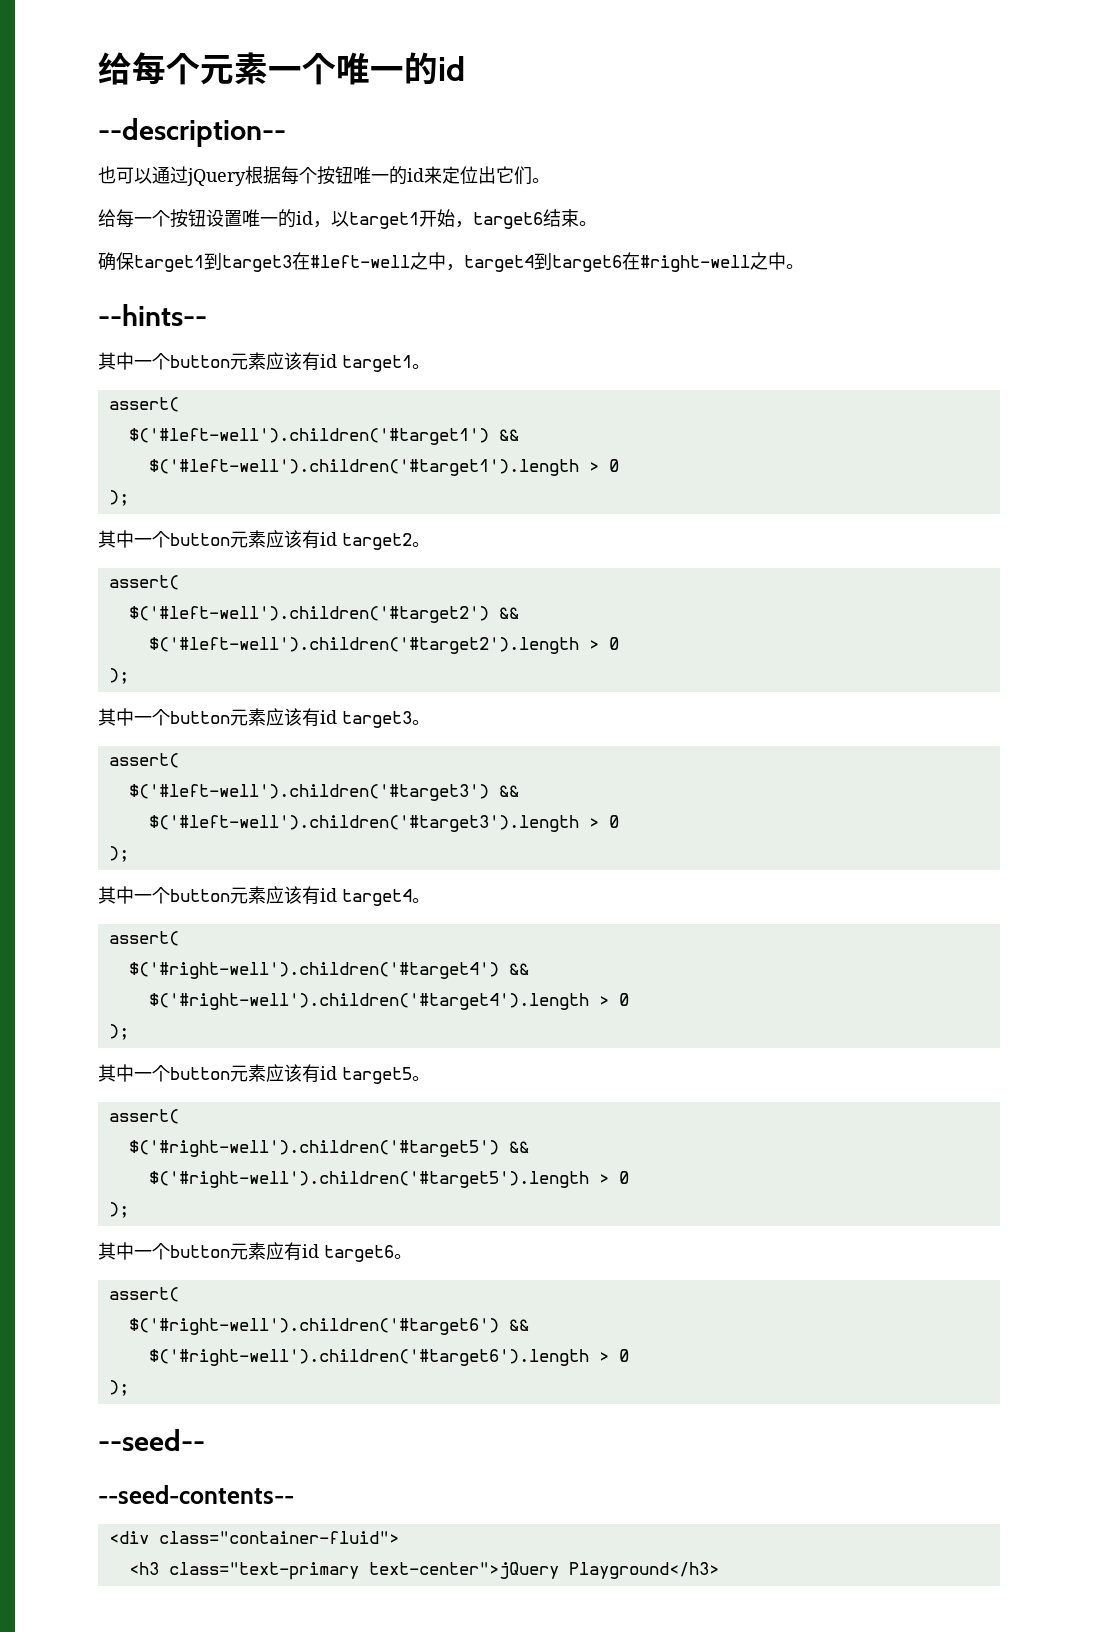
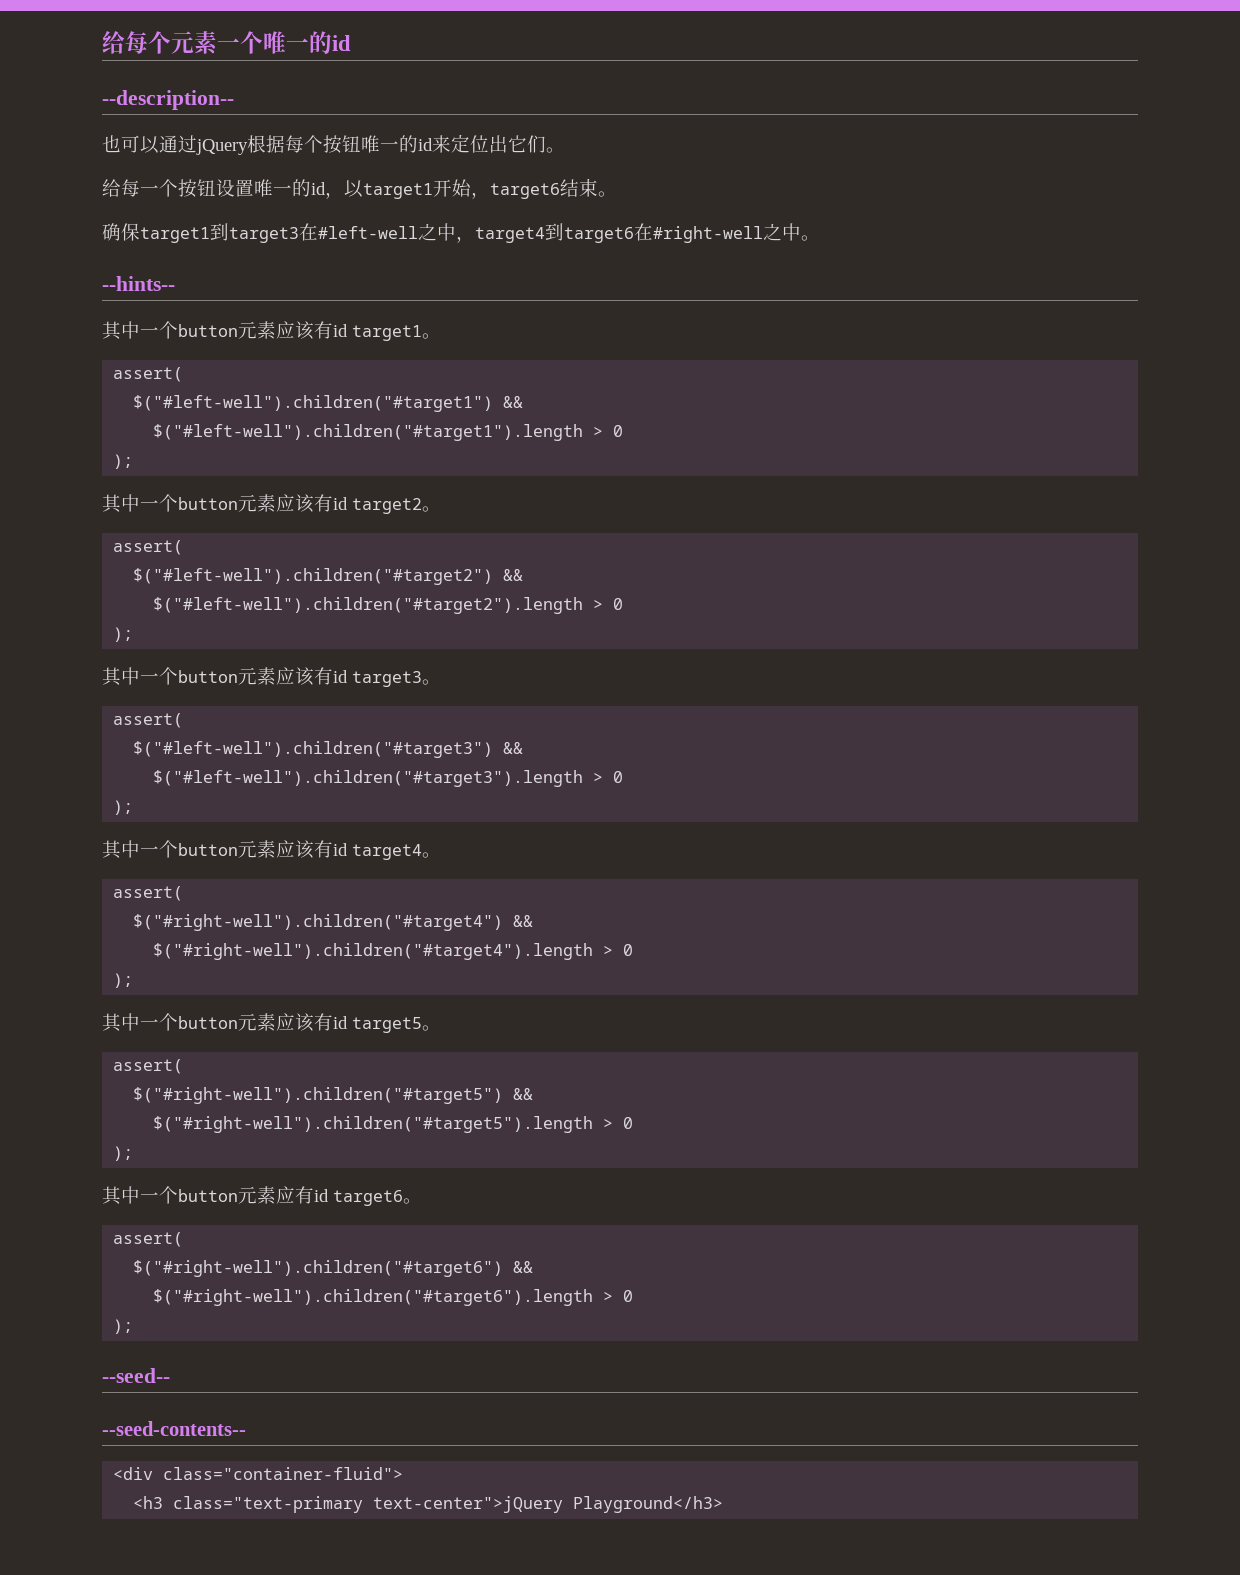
[128,428,519,445] [148,459,579,476] $('#left-well').children('#target1') && // $('#left-well').children('#target1').length -> [133,395,524,412] [153,424,584,441] $("#left-well").children("#target1") && // $("#left-well").children("#target1").length
[128,606,519,623] [148,637,579,654] $('#left-well').children('#target2') && // $('#left-well').children('#target2').length -> [133,568,524,585] [153,597,584,614] $("#left-well").children("#target2") && // $("#left-well").children("#target2").length
[128,784,519,801] [148,815,579,832] $('#left-well').children('#target3') && // $('#left-well').children('#target3').length -> [133,741,524,758] [153,770,584,787] $("#left-well").children("#target3") && // $("#left-well").children("#target3").length
[128,962,529,979] [148,993,589,1010] $('#right-well').children('#target4') && // $('#right-well').children('#target4').length -> [133,914,534,931] [153,943,594,960] $("#right-well").children("#target4") && // $("#right-well").children("#target4").length
[128,1140,529,1157] [148,1171,589,1188] $('#right-well').children('#target5') && // $('#right-well').children('#target5').length -> [133,1087,534,1104] [153,1116,594,1133] $("#right-well").children("#target5") && // $("#right-well").children("#target5").length
[128,1318,529,1335] [148,1349,589,1366] $('#right-well').children('#target6') && // $('#right-well').children('#target6').length -> [133,1260,534,1277] [153,1289,594,1306] $("#right-well").children("#target6") && // $("#right-well").children("#target6").length

